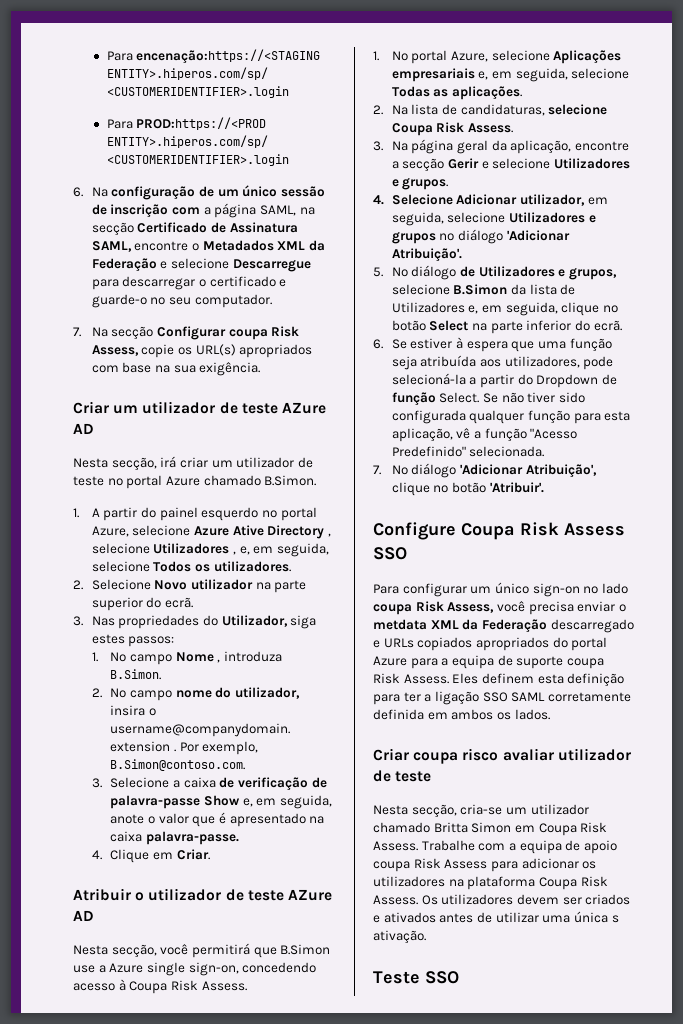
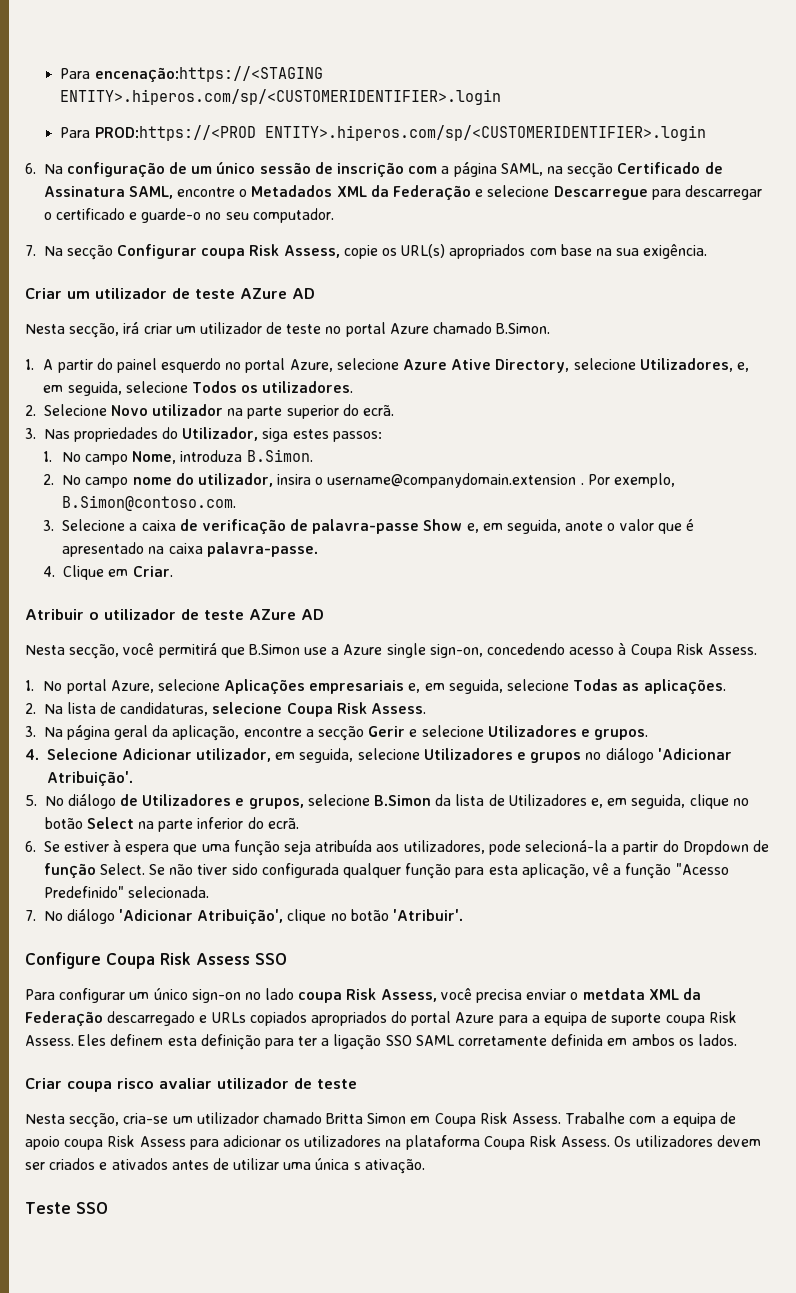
[267,525,331,539] [91,543,237,555] Directory , selecione Utilizadores , -> [495,358,733,373] Directory, selecione Utilizadores,
[175,652,221,663] Nome , -> [132,451,177,464] Nome,

